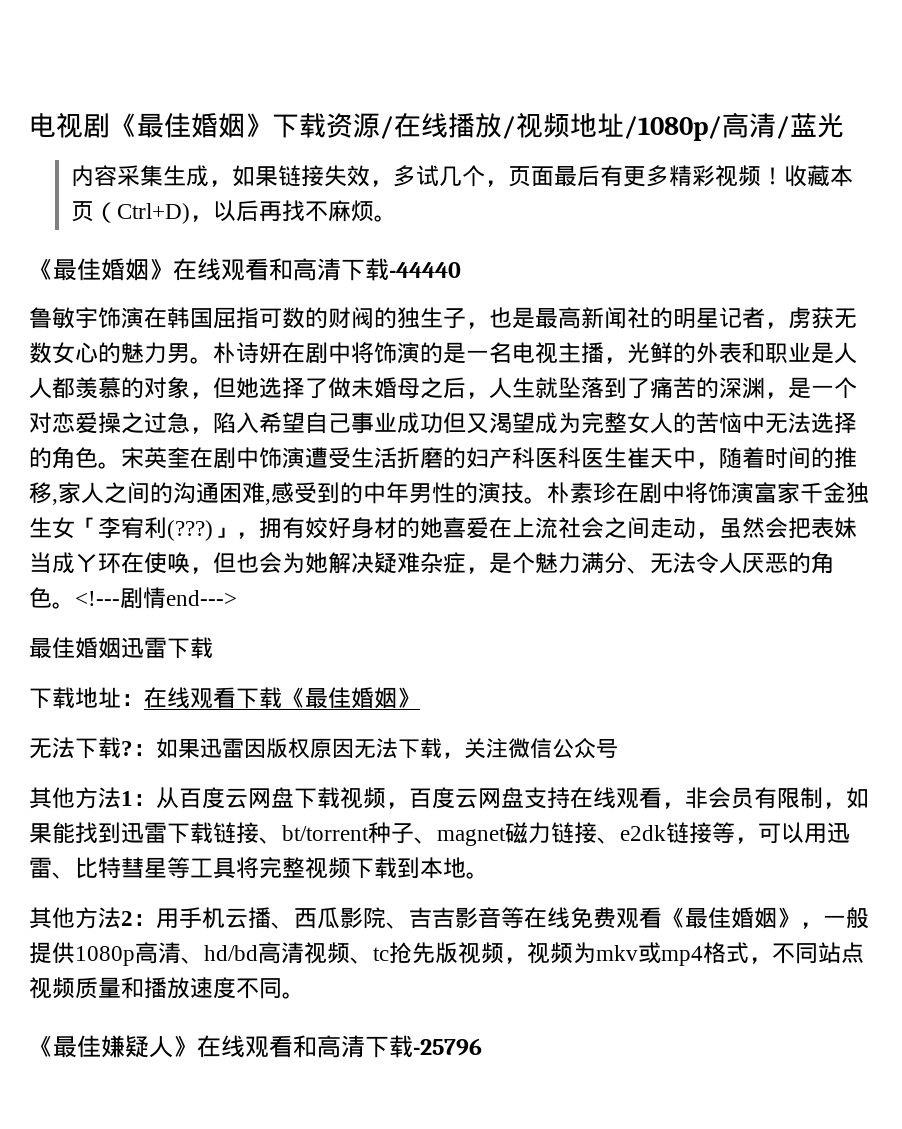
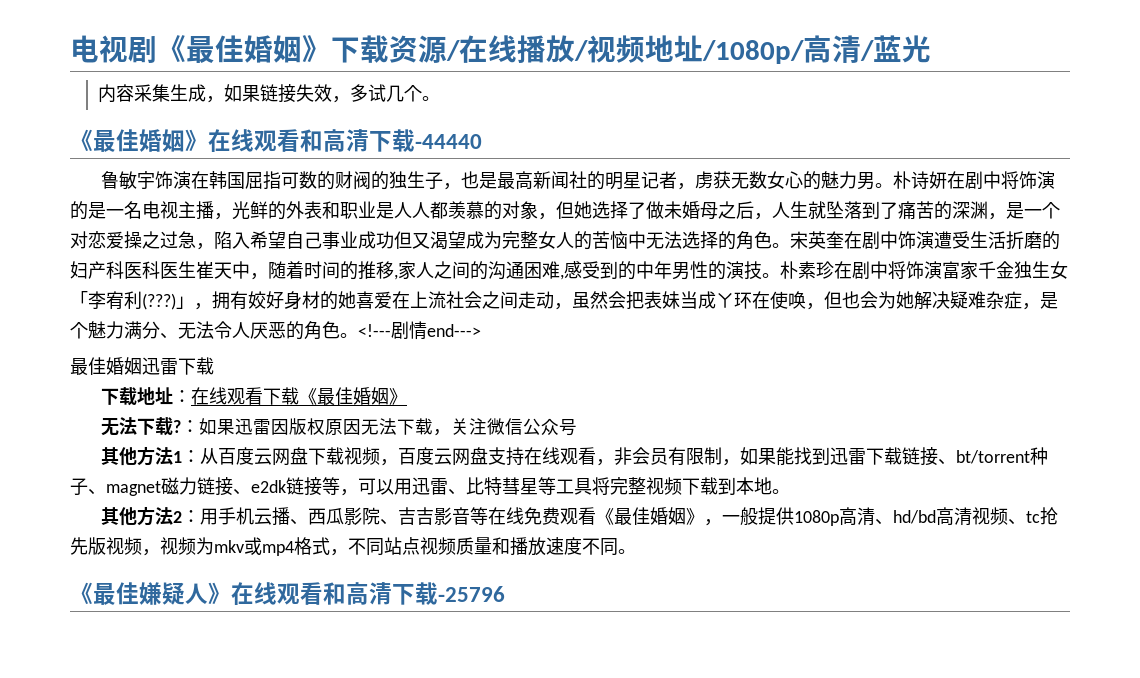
[485,165,854,187] [71,200,375,224] ，页面最后有更多精彩视频！收藏本页（Ctrl+D)，以后再找不麻烦 -> (423, 93) none

